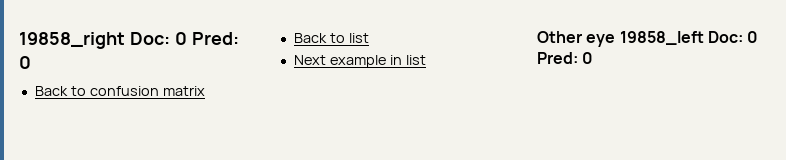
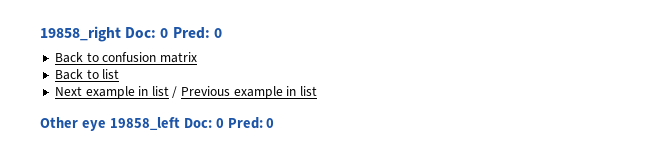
(426, 60) none -> [172,86,318,99] / Previous example in list

